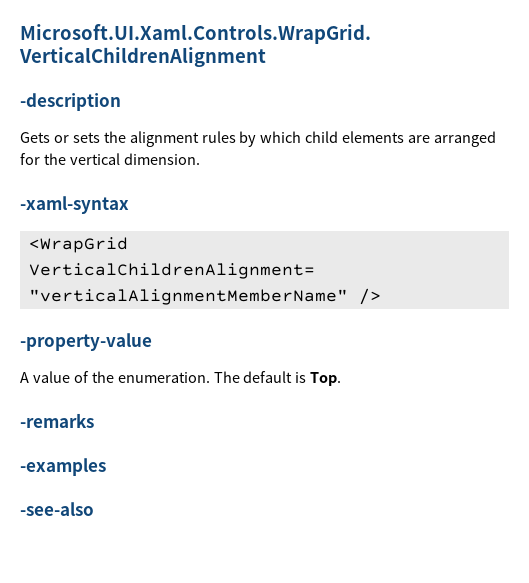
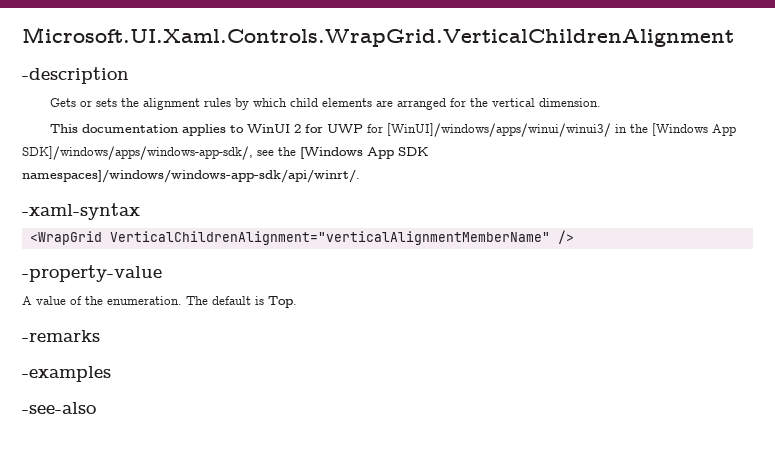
(200, 159) none -> [50,123,737,137] [22,146,428,160] [22,169,360,183] // This documentation applies to WinUI 2 for UWP for [WinUI]/windows/apps/winui/winui3/ in the [Windows App SDK]/windows/apps/windows-app-sdk/, see the [Windows App SDK namespaces]/windows/windows-app-sdk/api/winrt/.

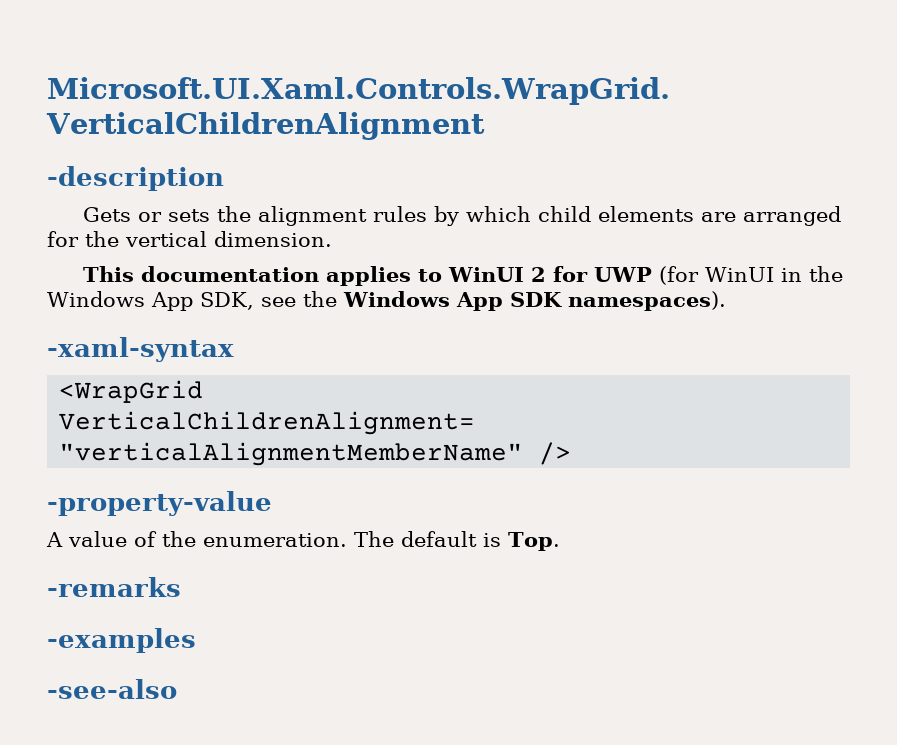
[367,123,737,137] [22,146,253,160] for [WinUI]/windows/apps/winui/winui3/ in the [Windows App SDK]/windows/apps/windows-app-sdk/, -> [658,266,843,285] [47,291,254,311] (for WinUI in the Windows App SDK,
[300,147,363,159] [Windows -> [343,291,450,307] Windows
[22,169,360,183] namespaces]/windows/windows-app-sdk/api/winrt/. -> [568,291,726,311] namespaces).

